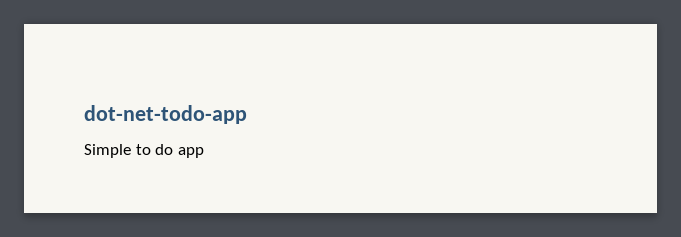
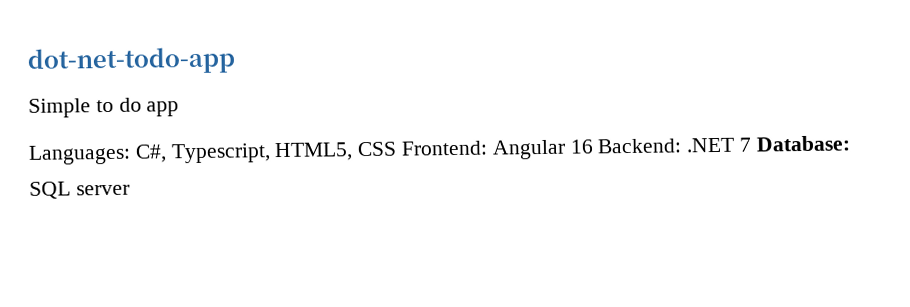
(204, 152) none -> [28,135,850,165] [29,181,130,199] // Languages: C#, Typescript, HTML5, CSS Frontend: Angular 16 Backend: .NET 7 Database: SQL server

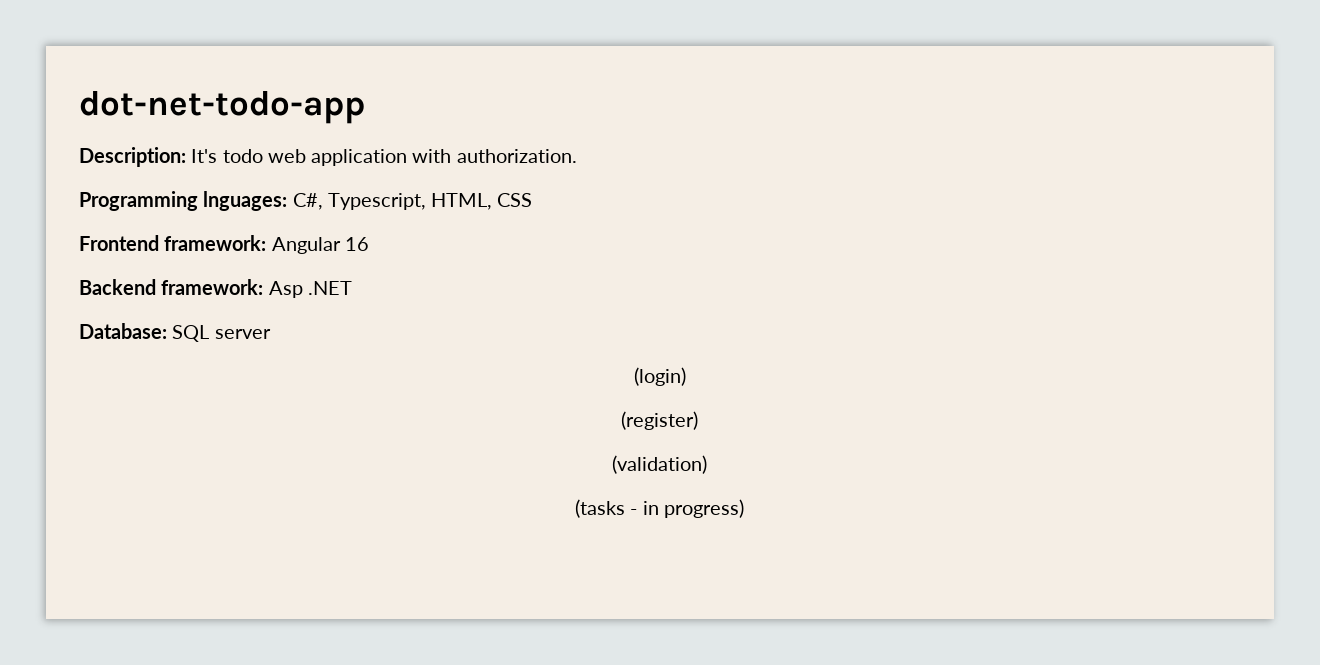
[28,97,180,118] [28,144,131,165] Simple to do app // Languages: -> [79,147,577,167] [79,191,288,211] Description: It's todo web application with authorization. // Programming lnguages:
[274,142,354,162] HTML5, -> [431,193,493,210] HTML,
[401,140,489,156] Frontend: -> [79,235,267,251] // Frontend framework:
[597,138,683,154] Backend: -> [79,279,303,298] // Backend framework: Asp
[739,137,752,152] 7 -> (352, 288) //
(130, 190) none -> [633,367,686,386] [621,411,698,430] [612,455,707,474] [575,499,744,518] // (login) // (register) // (validation) // (tasks - in progress)

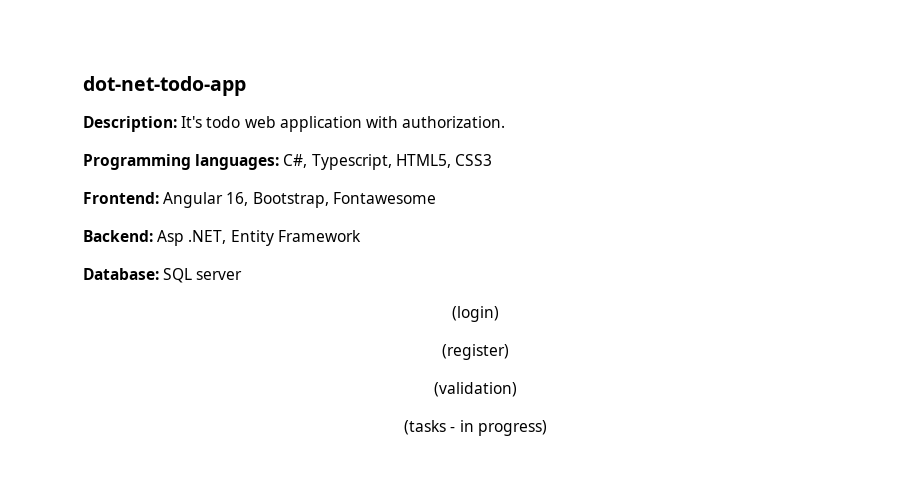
[203,191,288,211] lnguages: -> [195,154,280,170] languages:
[431,193,533,210] [79,235,369,254] [79,279,352,298] HTML, CSS // Frontend framework: Angular 16 // Backend framework: Asp .NET -> [395,154,492,168] [83,192,436,208] [83,230,361,246] HTML5, CSS3 // Frontend: Angular 16, Bootstrap, Fontawesome // Backend: Asp .NET, Entity Framework

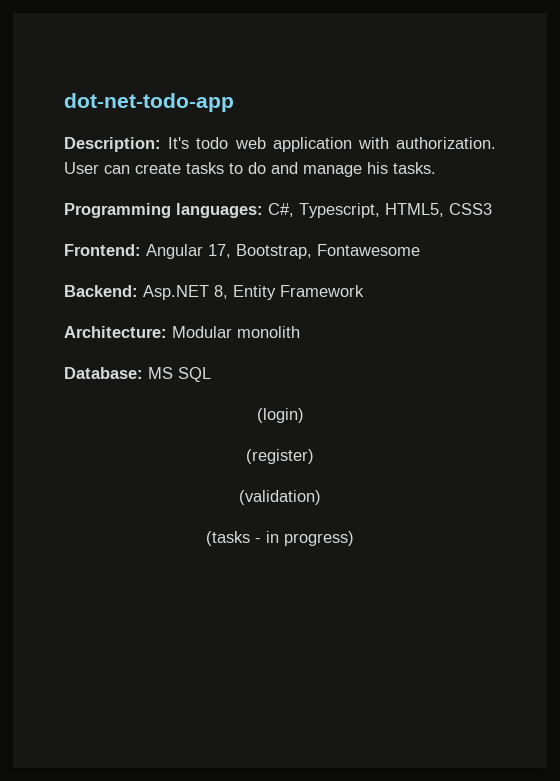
(506, 122) none -> [64,162,436,177] User can create tasks to do and manage his tasks.
[226,192,249,206] 16, -> [208,244,231,258] 17,
[157,230,227,246] Asp .NET, -> [143,285,228,300] Asp.NET 8,
(361, 236) none -> [64,326,300,338] // Architecture: Modular monolith
(159, 274) none -> [148,367,173,379] MS
[196,271,243,280] server -> (211, 374) none

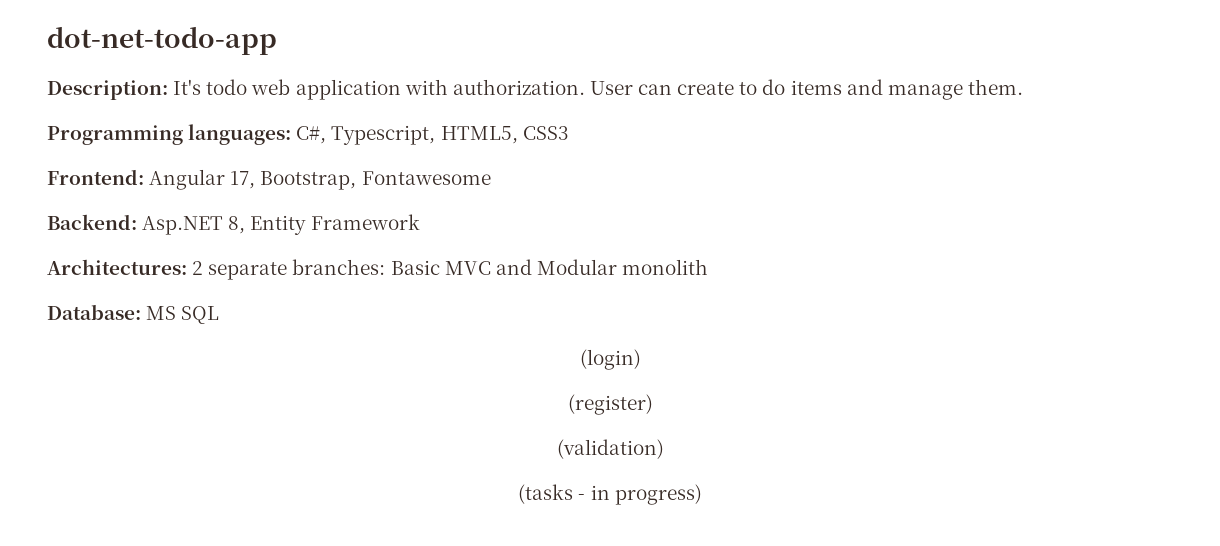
[186,162,224,174] tasks -> (735, 88) none
(266, 168) none -> [790,80,842,95] items
[367,162,436,174] his tasks. -> [967,79,1023,95] them.
[64,326,167,338] Architecture: -> [47,259,532,280] Architectures: 2 separate branches: Basic MVC and

